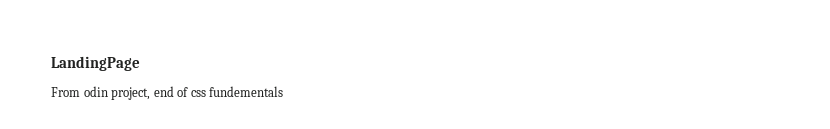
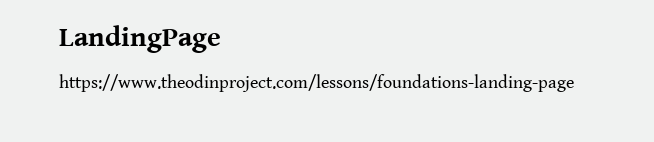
[51,86,284,100] From odin project, end of css fundementals -> [59,74,574,92] https://www.theodinproject.com/lessons/foundations-landing-page

